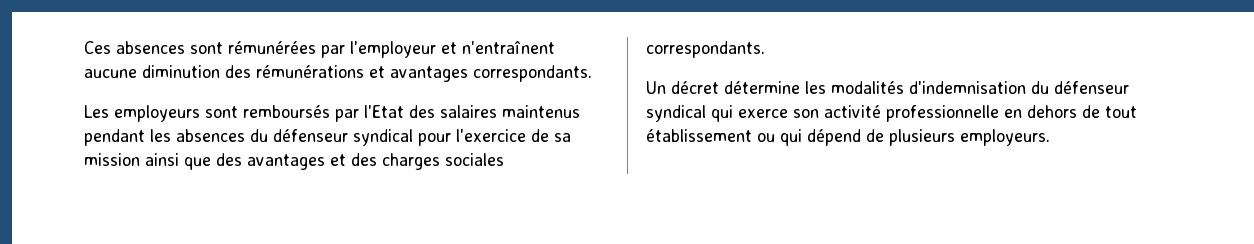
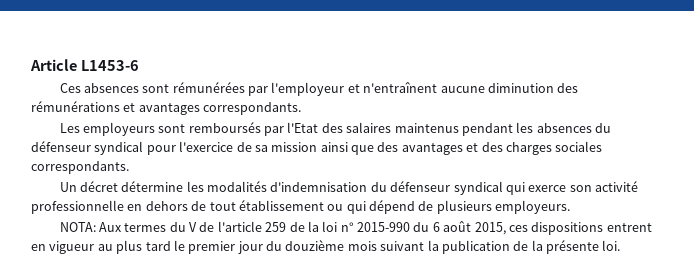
(84, 47) none -> [30,59,139,71] Article L1453-6 //
(1050, 137) none -> [59,221,652,235] [31,240,621,254] // NOTA: Aux termes du V de l'article 259 de la loi n° 2015-990 du 6 août 2015, ces dispositions entrent en vigueur au plus tard le premier jour du douzième mois suivant la publication de la présente loi.

